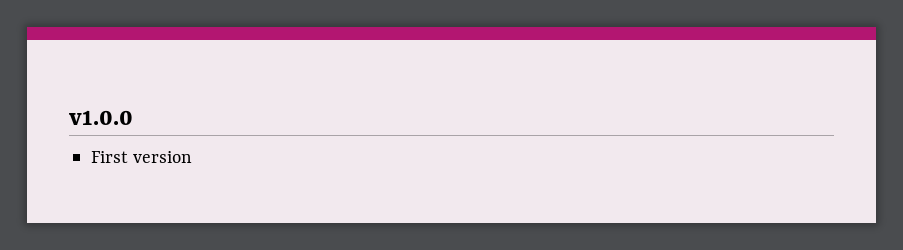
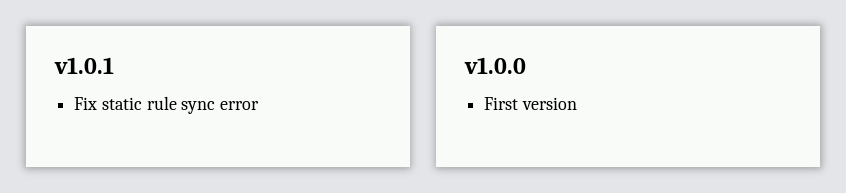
(69, 117) none -> [54,57,114,74] [74,96,260,114] v1.0.1 // Fix static rule sync error //

